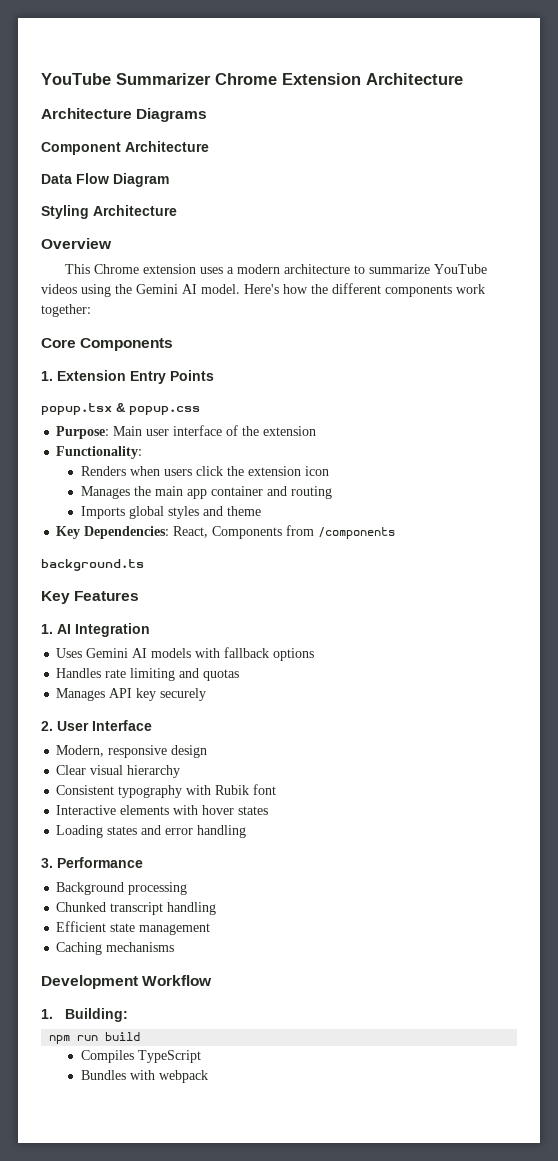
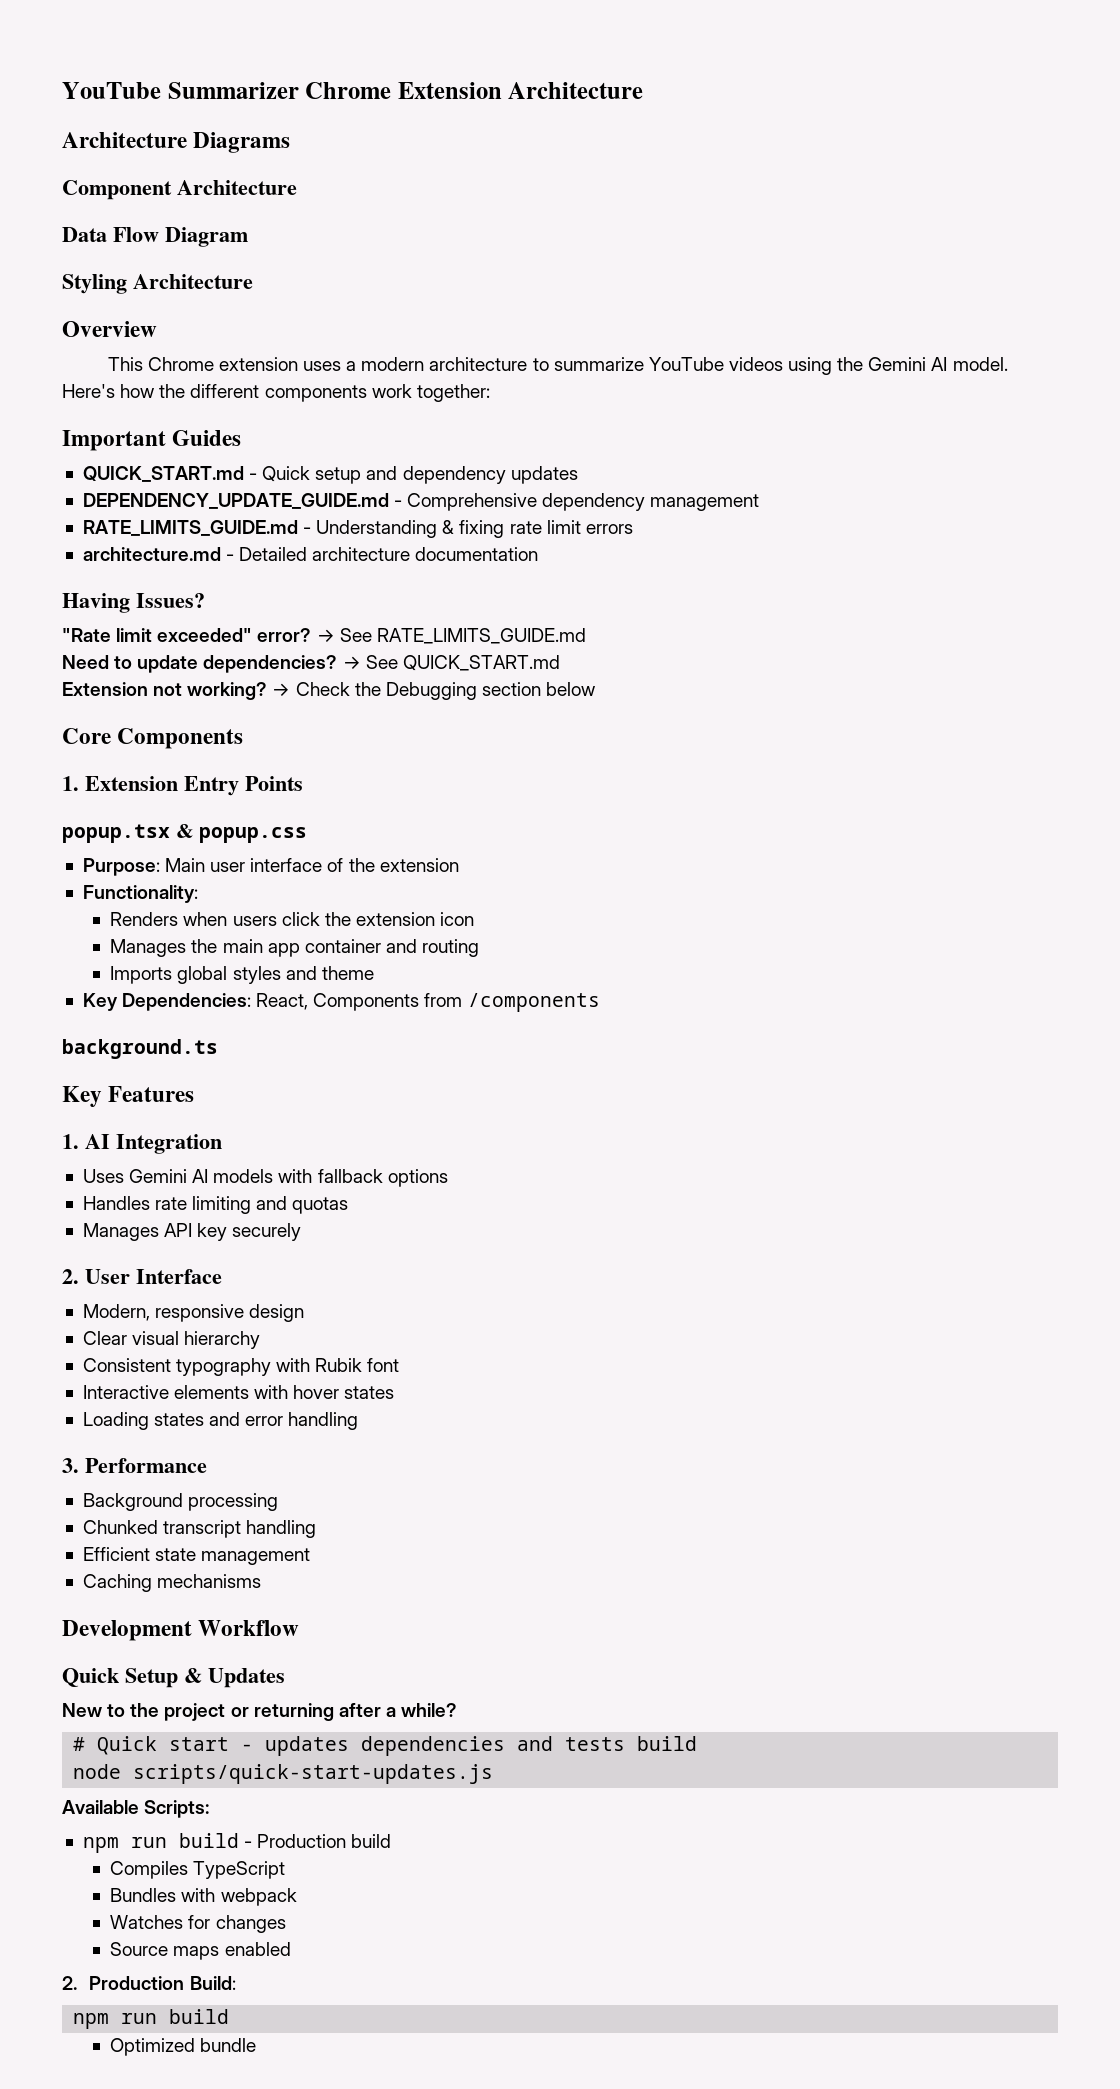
(91, 310) none -> [62,430,242,451] [82,466,578,484] [82,493,760,511] [82,520,633,538] [82,547,539,561] [62,593,205,613] [62,628,586,644] [62,655,560,673] [62,682,596,700] // Important Guides // QUICK_START.md - Quick setup and dependency updates // DEPENDENCY_UPDATE_GUIDE.md - Comprehensive dependency management // RATE_LIMITS_GUIDE.md - Understanding & fixing rate limit errors // architecture.md - Detailed architecture documentation // Having Issues? // "Rate limit exceeded" error? → See RATE_LIMITS_GUIDE.md // Need to update dependencies? → See QUICK_START.md // Extension not working? → Check the Debugging section below
[41,1008,129,1022] [49,1032,141,1044] 1. Building: // npm run build -> [62,1668,285,1688] [62,1703,458,1721] [73,1736,698,1756] [73,1764,494,1784] [62,1800,210,1818] [82,1833,392,1853] Quick Setup & Updates // New to the project or returning after a while? // # Quick start - updates dependencies and tests build // node scripts/quick-start-updates.js // Available Scripts: // npm run build - Production build
(208, 1076) none -> [110,1915,286,1933] [110,1942,291,1960] [62,1976,236,1990] [73,2009,230,2029] [110,2038,257,2056] // Watches for changes // Source maps enabled // 2. Production Build: // npm run build // Optimized bundle

